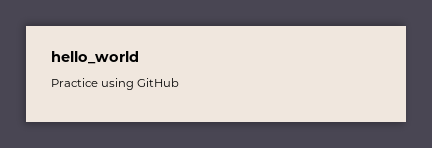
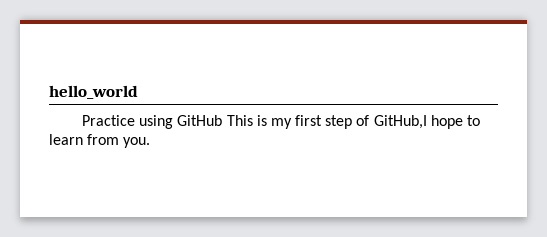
(180, 82) none -> [226,115,481,129] [49,134,151,148] This is my first step of GitHub,I hope to learn from you.

